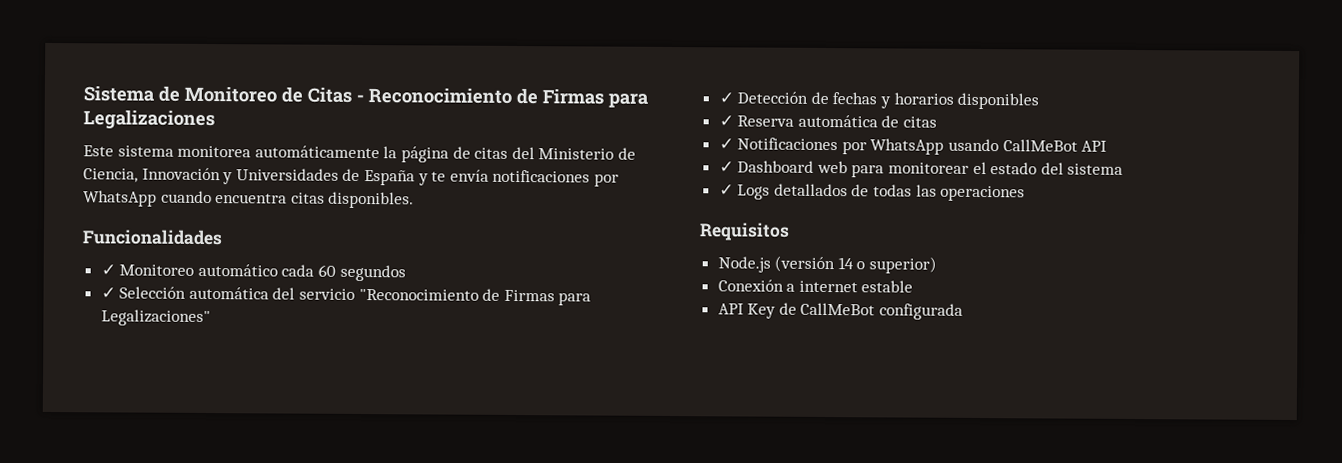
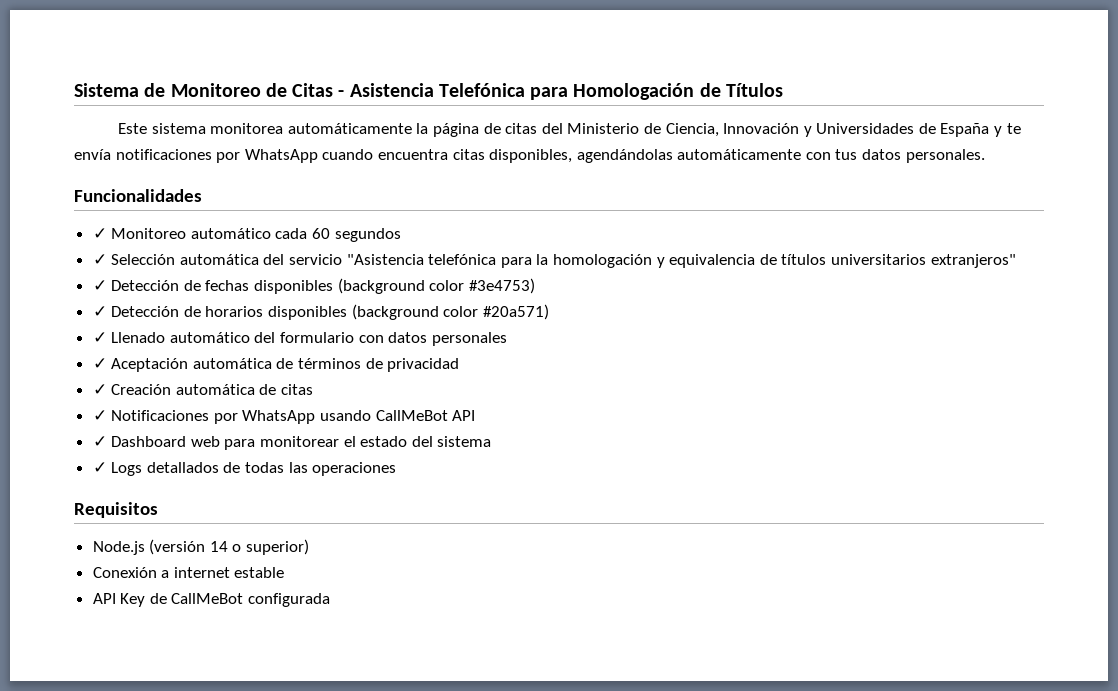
[368,87,649,108] [83,109,215,130] Reconocimiento de Firmas para Legalizaciones -> [349,83,783,100] Asistencia Telefónica para Homologación de Títulos
[328,191,415,209] disponibles. -> [489,149,985,163] disponibles, agendándolas automáticamente con tus datos personales.
[358,288,592,306] [100,309,211,327] [718,91,1040,110] [718,115,795,127] "Reconocimiento de Firmas para Legalizaciones" // ✓ Detección de fechas y horarios disponibles // ✓ Reserva -> [346,254,1016,268] [92,278,535,294] [92,304,549,320] [92,332,507,346] [92,358,460,372] [92,384,172,395] "Asistencia telefónica para la homologación y equivalencia de títulos universitarios extranjeros" // ✓ Detección de fechas disponibles (background color #3e4753) // ✓ Detección de horarios disponibles (background color #20a571) // ✓ Llenado automático del formulario con datos personales // ✓ Aceptación automática de términos de privacidad // ✓ Creación

